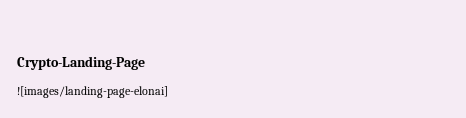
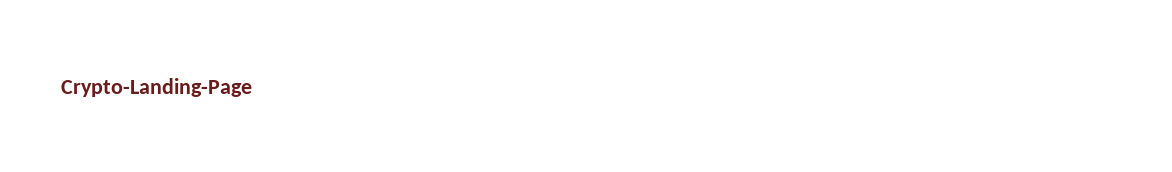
[17,86,168,98] // ![images/landing-page-elonai] -> (252, 87) none

